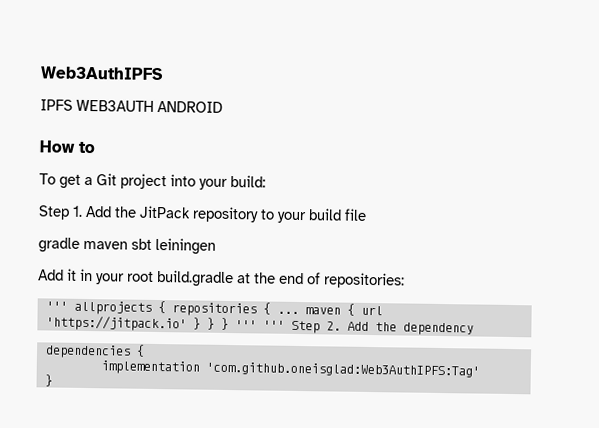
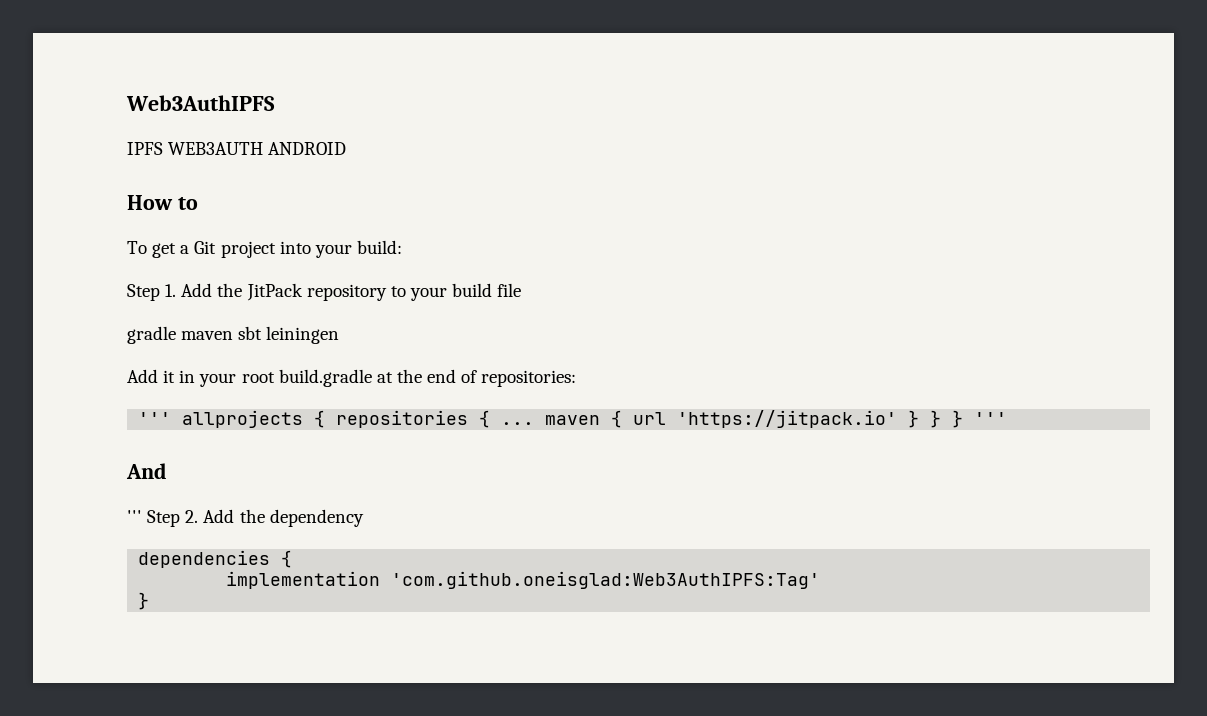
(257, 325) none -> [126,463,167,479] // And //

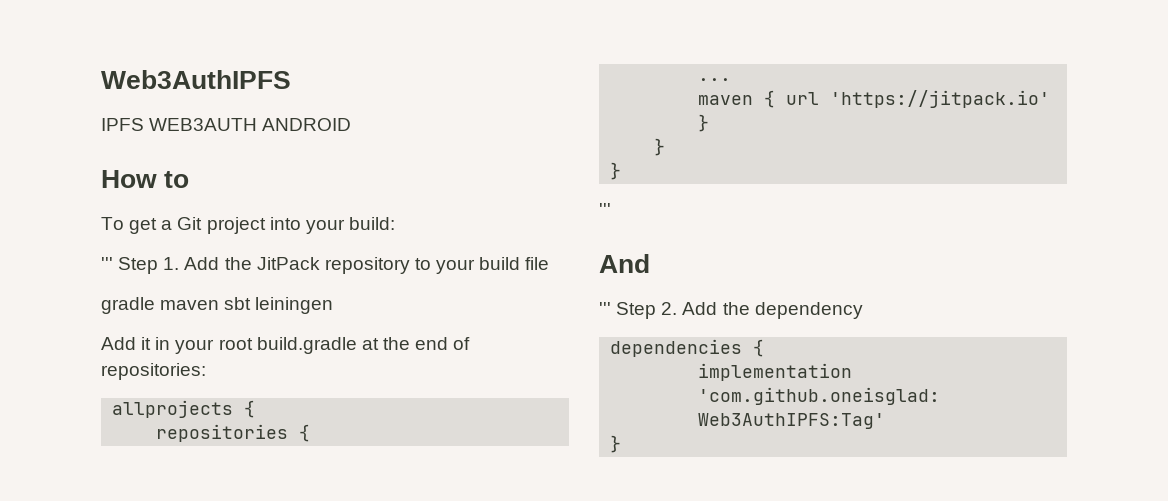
(402, 247) none -> [101,257,113,270] '''
[138,412,172,425] ''' -> (206, 371) none
(326, 419) none -> (256, 409) //
(491, 419) none -> (311, 433) //
(535, 423) none -> (732, 79) //
[930,410,964,428] } } -> [654,138,666,156] [610,162,622,180] // } // } //

